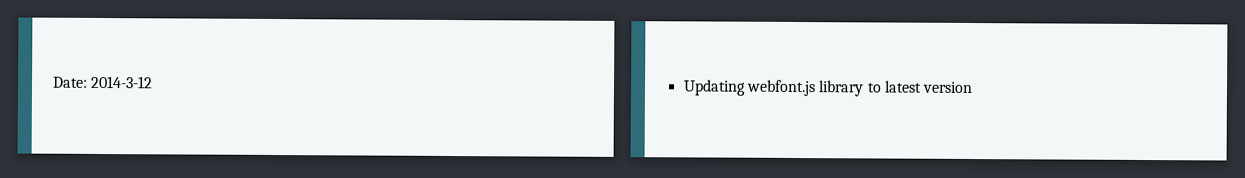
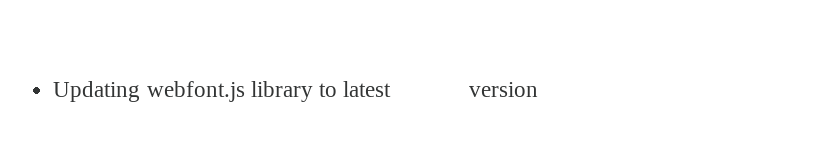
[52,75,154,89] Date: 2014-3-12 // -> (53, 91) none

